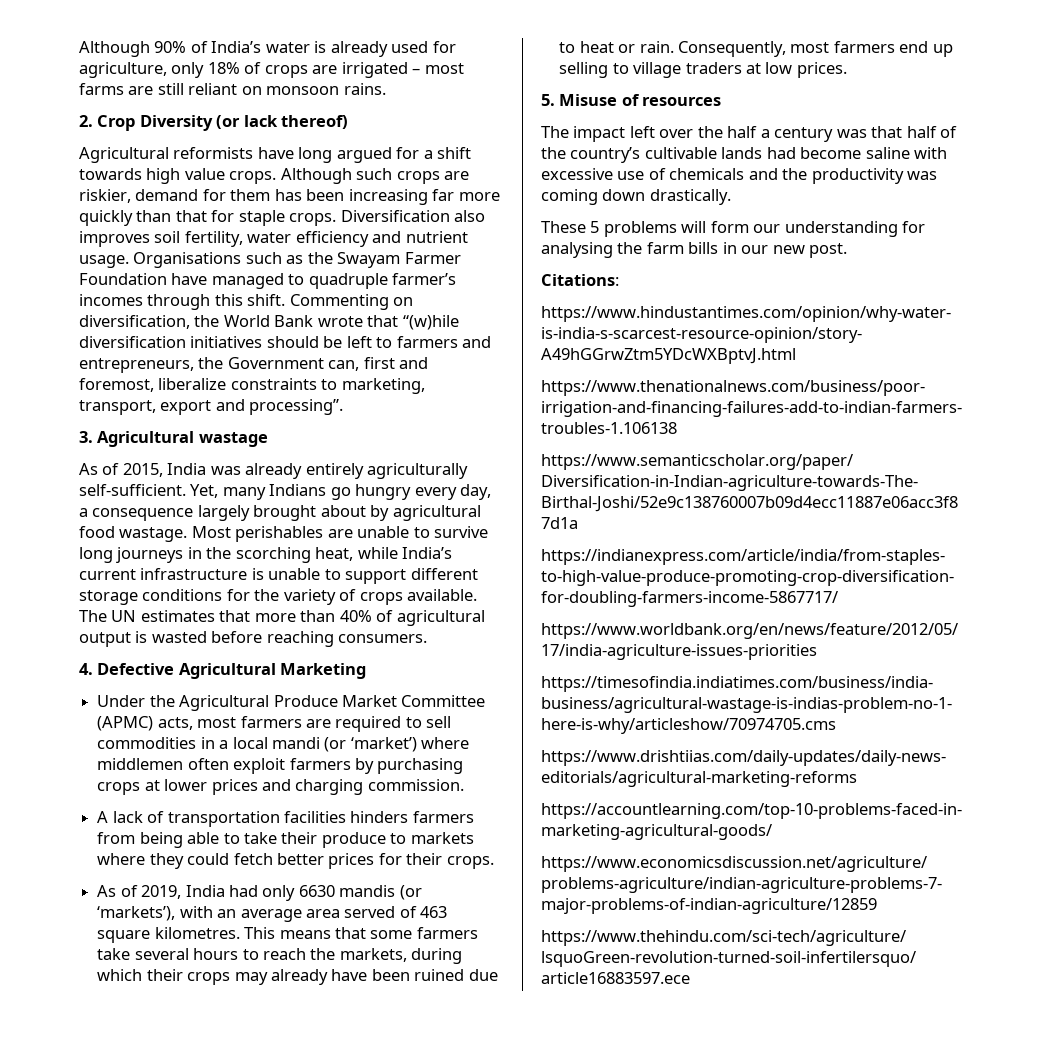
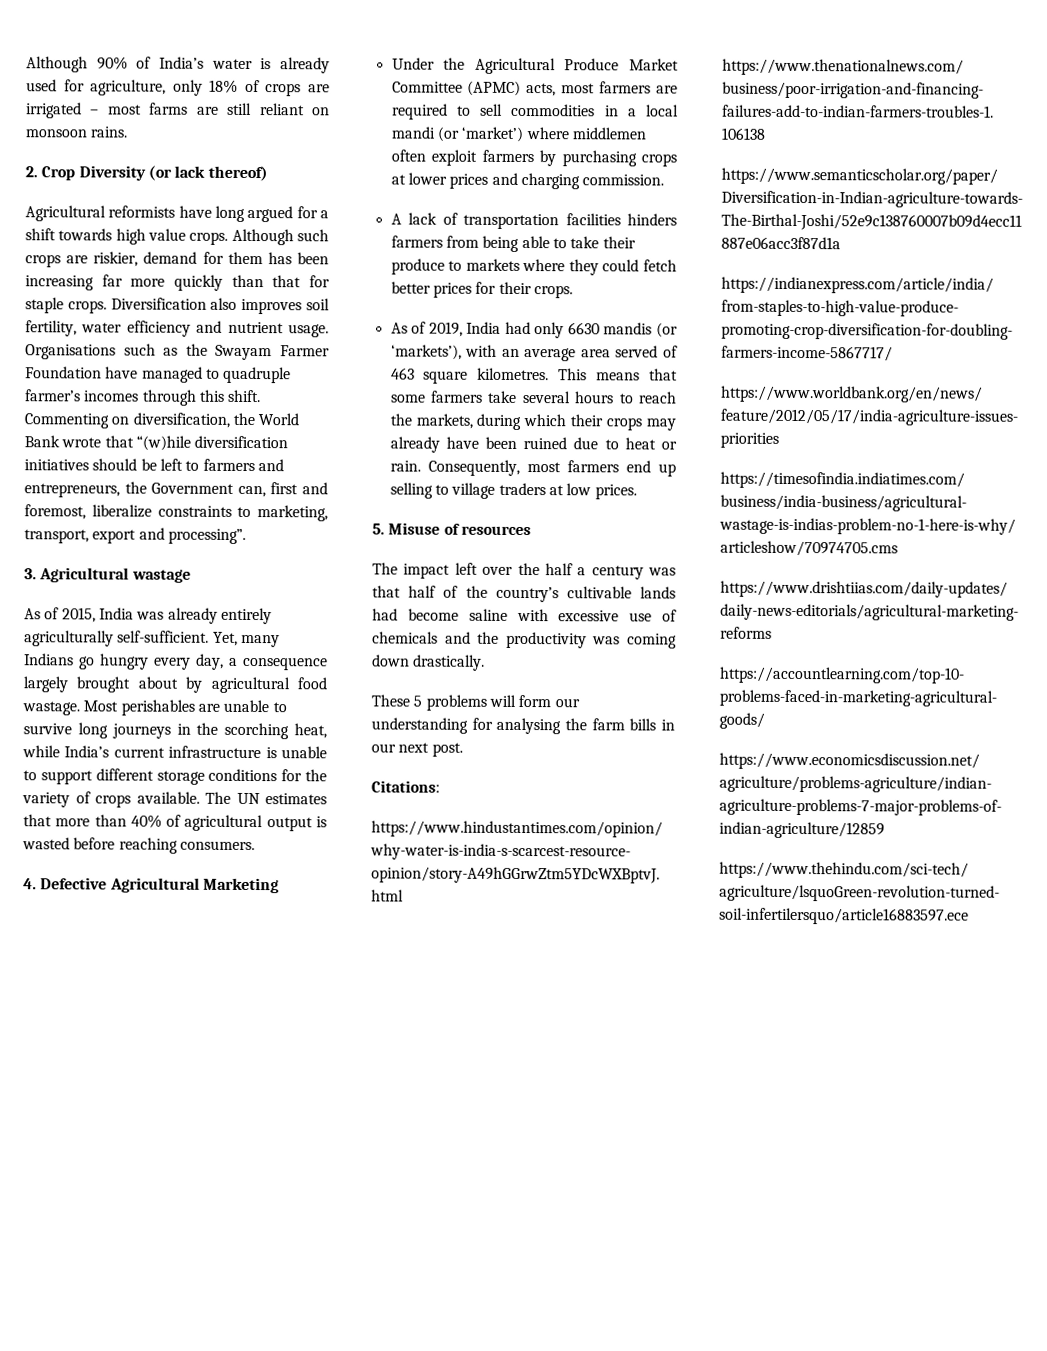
[772,245,805,254] new -> [398,742,430,753] next

